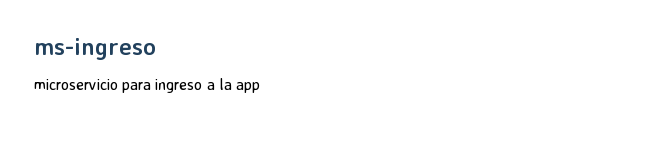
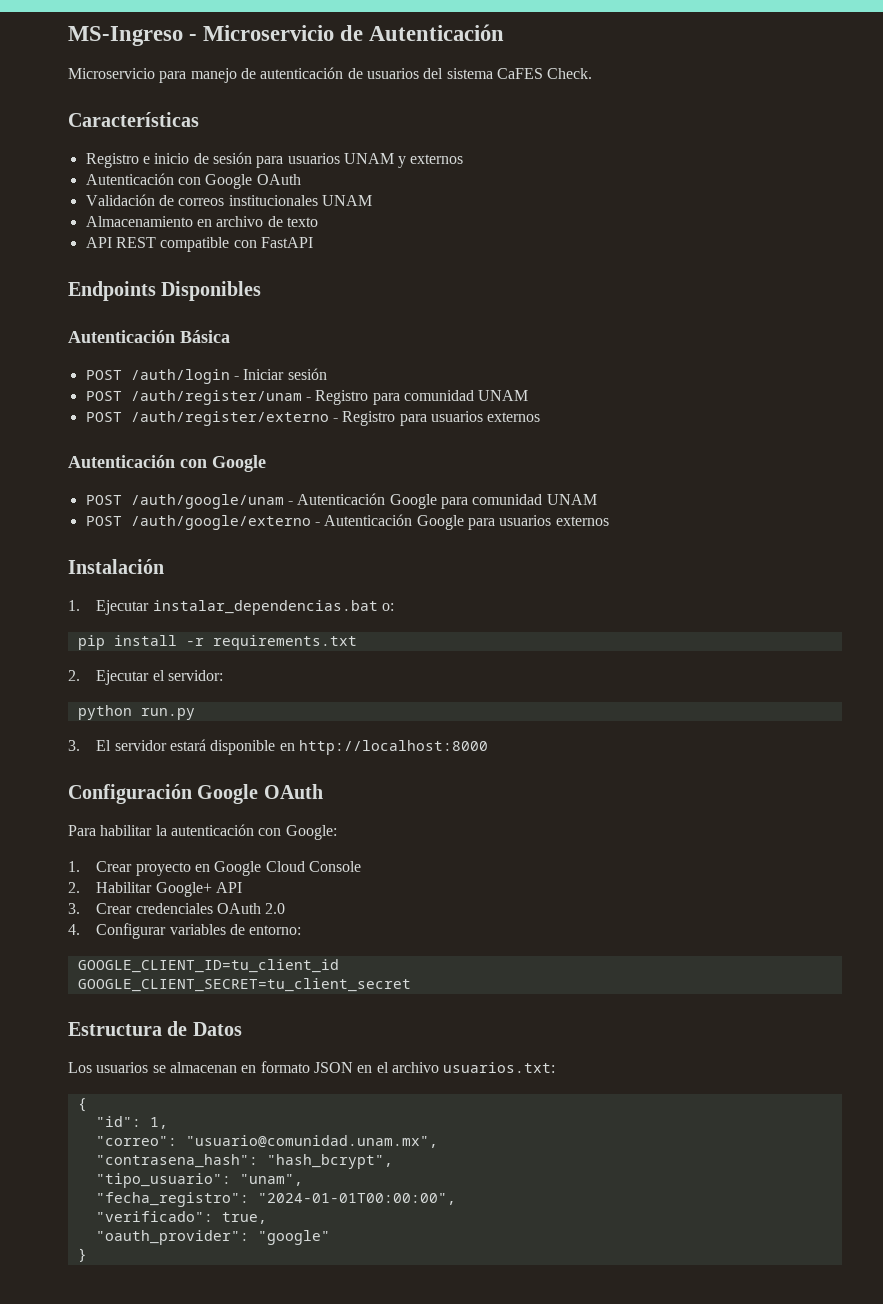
[34,38,156,60] [34,78,260,93] ms-ingreso // microservicio para ingreso a la app -> [68,24,505,46] [68,67,593,83] [68,112,199,127] [85,152,464,168] [85,173,301,189] [85,194,372,206] [85,216,318,227] [85,237,313,252] [68,281,262,301] [68,330,230,343] [85,368,327,384] [85,390,529,405] [85,411,541,426] [68,455,266,472] [85,493,597,509] [85,514,609,530] [68,559,164,574] [68,600,394,615] [77,635,357,650] [68,670,223,685] [77,705,195,720] [68,739,488,755] [68,784,323,804] [68,824,337,840] [68,861,361,876] [68,882,242,897] [68,903,286,914] [68,923,302,939] [77,959,339,973] [77,978,411,992] [68,1021,242,1036] [68,1061,556,1073] [77,1098,87,1112] [95,1116,168,1129] [95,1135,438,1148] [95,1154,393,1169] [95,1173,303,1188] [95,1192,456,1207] [95,1211,267,1224] [95,1230,330,1245] [77,1248,87,1262] MS-Ingreso - Microservicio de Autenticación // Microservicio para manejo de autenticación de usuarios del sistema CaFES Check. // Características // Registro e inicio de sesión para usuarios UNAM y externos // Autenticación con Google OAuth // Validación de correos institucionales UNAM // Almacenamiento en archivo de texto // API REST compatible con FastAPI // Endpoints Disponibles // Autenticación Básica // POST /auth/login - Iniciar sesión // POST /auth/register/unam - Registro para comunidad UNAM // POST /auth/register/externo - Registro para usuarios externos // Autenticación con Google // POST /auth/google/unam - Autenticación Google para comunidad UNAM // POST /auth/google/externo - Autenticación Google para usuarios externos // Instalación // 1. Ejecutar instalar_dependencias.bat o: // pip install -r requirements.txt // 2. Ejecutar el servidor: // python run.py // 3. El servidor estará disponible en http://localhost:8000 // Configuración Google OAuth // Para habilitar la autenticación con Google: // 1. Crear proyecto en Google Cloud Console // 2. Habilitar Google+ API // 3. Crear credenciales OAuth 2.0 // 4. Configurar variables de entorno: // GOOGLE_CLIENT_ID=tu_client_id // GOOGLE_CLIENT_SECRET=tu_client_secret // Estructura de Datos // Los usuarios se almacenan en formato JSON en el archivo usuarios.txt: // { // "id": 1, // "correo": "usuario@comunidad.unam.mx", // "contrasena_hash": "hash_bcrypt", // "tipo_usuario": "unam", // "fecha_registro": "2024-01-01T00:00:00", // "verificado": true, // "oauth_provider": "google" // }

